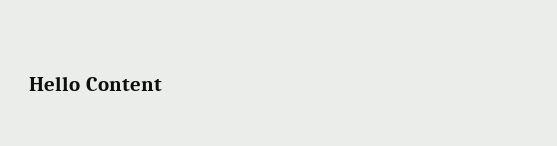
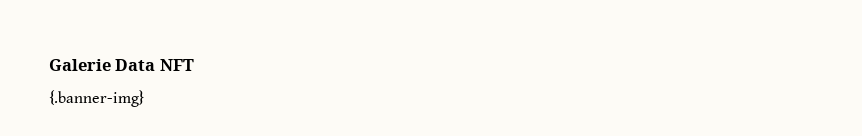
[29,76,162,91] Hello Content -> [49,59,194,71] [49,90,144,107] Galerie Data NFT // {.banner-img}

